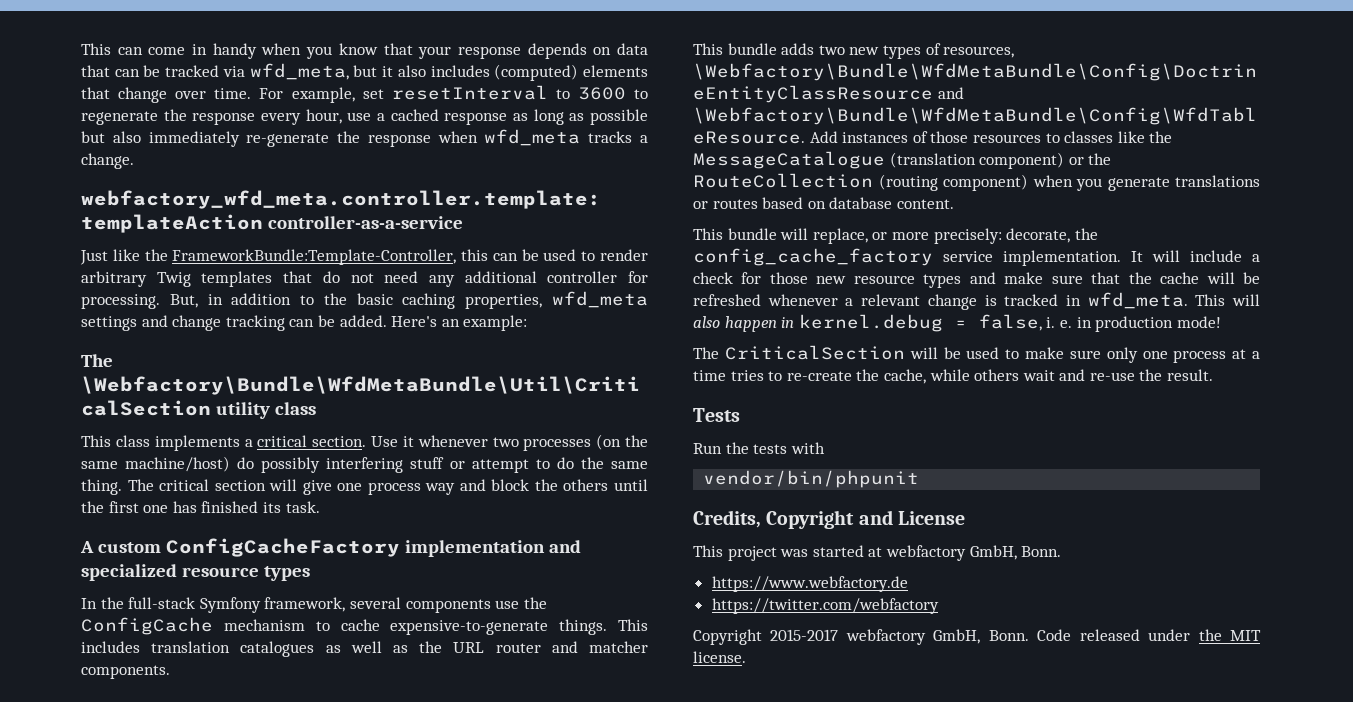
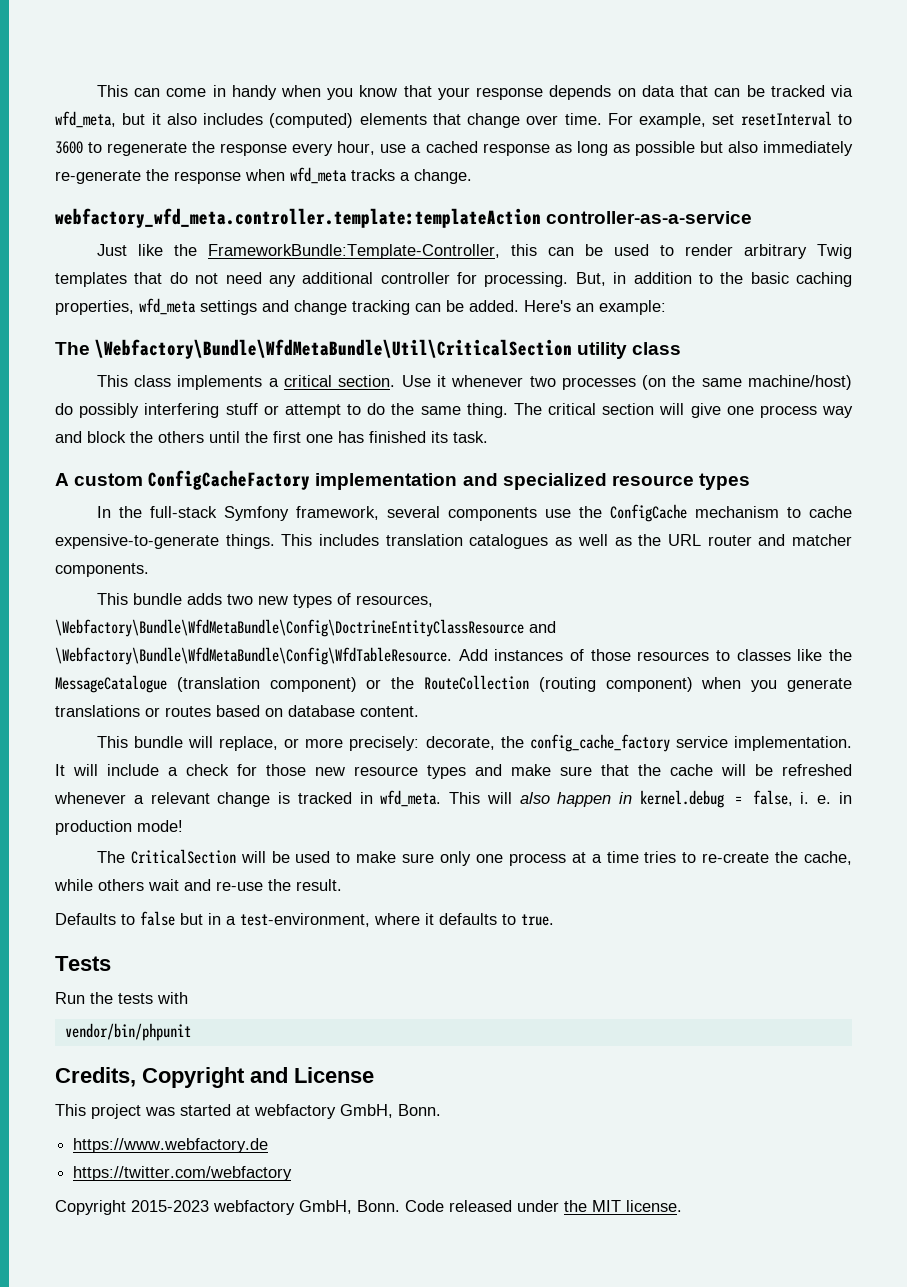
(1214, 375) none -> [55,911,554,927] // Defaults to false but in a test-environment, where it defaults to true.
[770,629,839,641] 2015-2017 -> [131,1200,209,1212] 2015-2023

